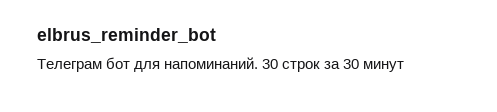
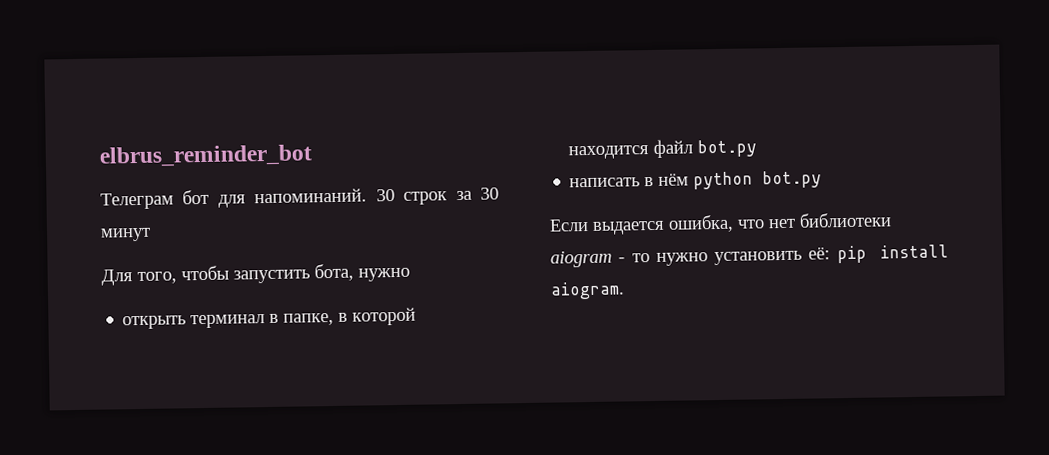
(405, 66) none -> [101,263,410,286] [122,307,417,330] [568,139,758,160] [569,170,823,190] [549,212,892,235] [550,244,949,268] [550,281,625,300] // Для того, чтобы запустить бота, нужно // открыть терминал в папке, в которой находится файл bot.py // написать в нём python bot.py // Если выдается ошибка, что нет библиотеки aiogram - то нужно установить её: pip install aiogram.

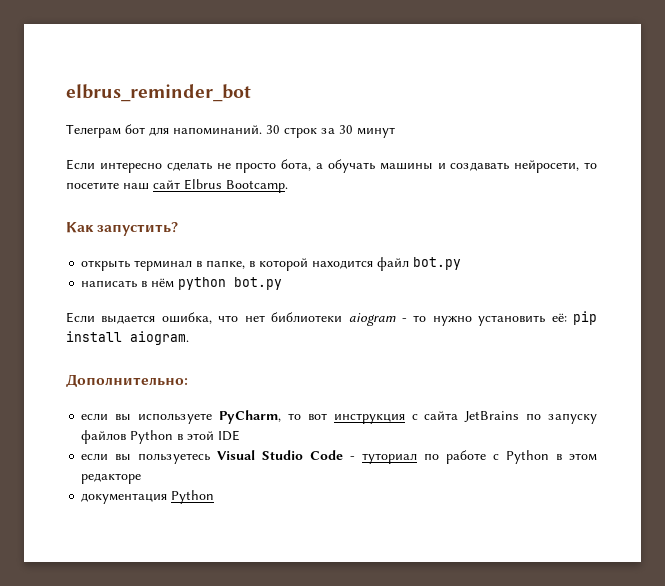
[101,263,410,286] Для того, чтобы запустить бота, нужно -> [66,159,597,173] [66,179,288,193] [66,222,179,236] Если интересно сделать не просто бота, а обучать машины и создавать нейросети, то посетите наш сайт Elbrus Bootcamp. // Как запустить?
(625, 290) none -> [66,374,188,388] [81,410,597,424] [81,430,241,444] [81,450,597,464] [81,473,142,484] [81,490,215,504] // Дополнительно: // если вы используете PyCharm, то вот инструкция с сайта JetBrains по запуску файлов Python в этой IDE // если вы пользуетесь Visual Studio Code - туториал по работе с Python в этом редакторе // документация Python

